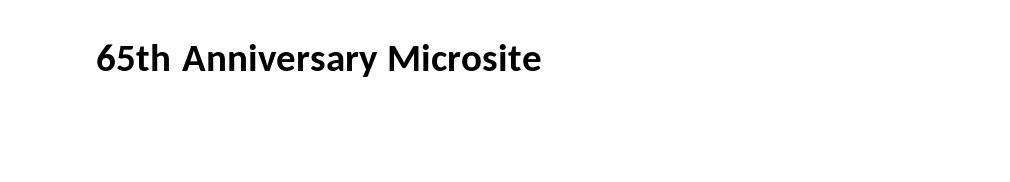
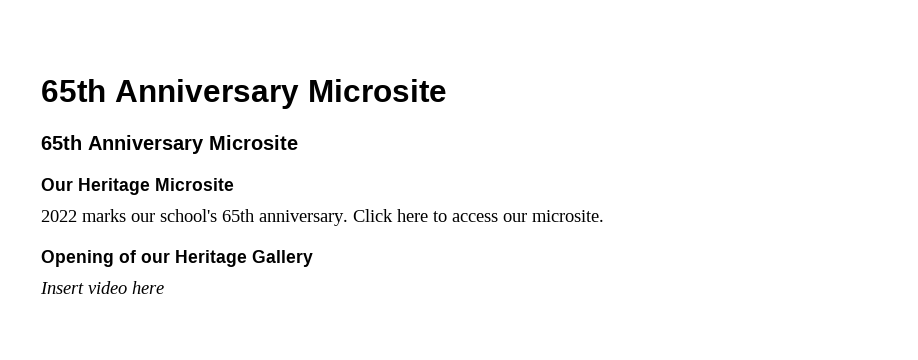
[96,44,543,77] 65th Anniversary Microsite -> [41,79,447,109] [41,135,298,154] [41,178,234,195] [41,209,604,226] [41,250,313,267] [40,281,164,294] 65th Anniversary Microsite // 65th Anniversary Microsite // Our Heritage Microsite // 2022 marks our school's 65th anniversary. Click here to access our microsite. // Opening of our Heritage Gallery // Insert video here

